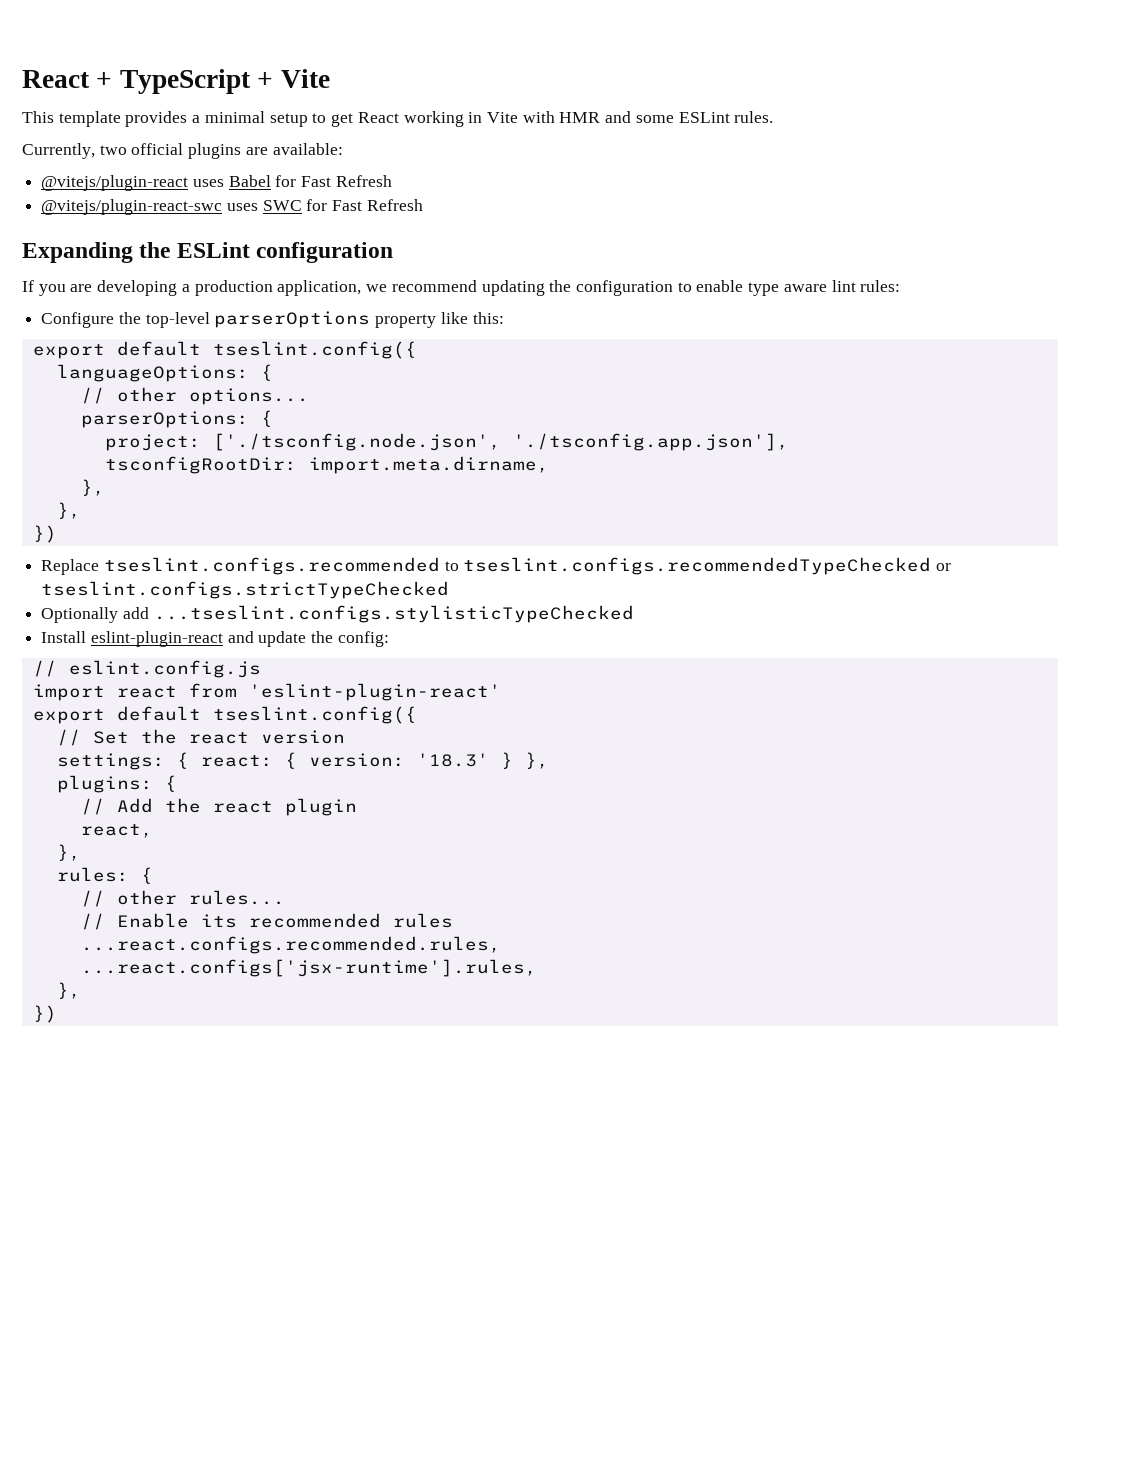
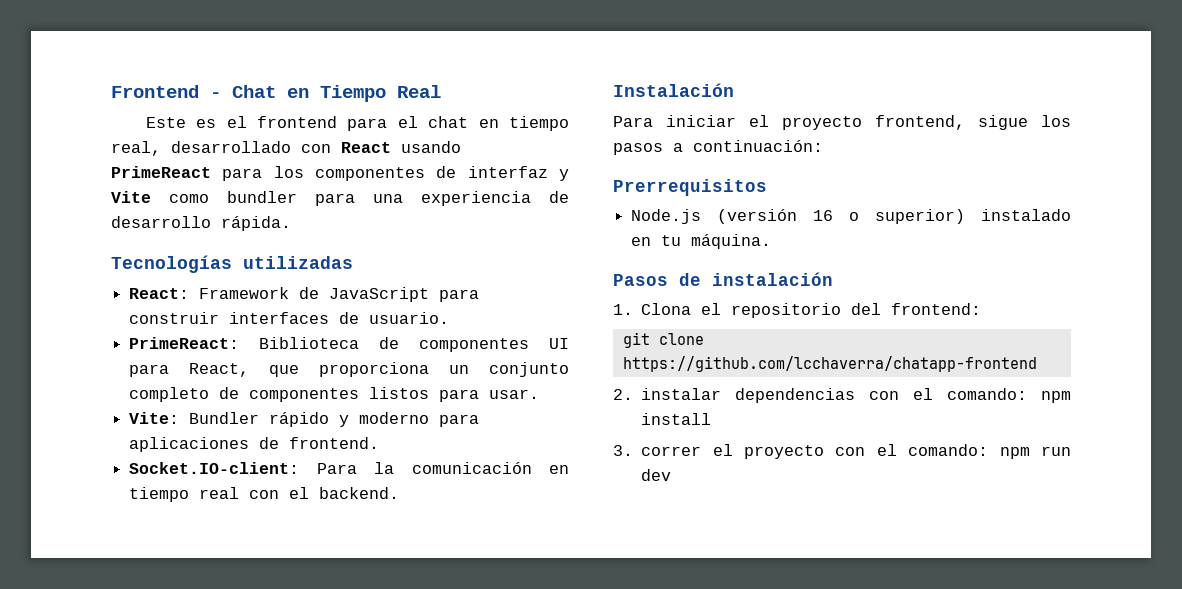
[22,69,330,94] [22,111,774,127] [22,143,343,159] [41,175,392,191] [41,199,423,215] [22,242,394,263] [22,280,901,296] [41,311,504,328] [32,341,417,359] [56,364,273,382] [80,387,309,405] [80,410,273,428] [104,433,789,451] [104,456,549,474] [80,479,105,496] [56,502,81,519] [32,525,57,543] [41,557,952,575] [41,581,450,599] [41,605,634,623] [41,631,389,647] [32,660,261,678] [32,683,501,701] [32,706,417,724] [56,729,345,746] [56,752,549,770] [56,775,177,793] [80,798,357,816] [80,824,153,838] [56,844,81,861] [56,867,153,884] [80,890,285,907] [80,913,453,930] [80,936,501,954] [80,959,537,977] [56,982,81,999] [32,1005,57,1023] React + TypeScript + Vite // This template provides a minimal setup to get React working in Vite with HMR and some ESLint rules. // Currently, two official plugins are available: // @vitejs/plugin-react uses Babel for Fast Refresh // @vitejs/plugin-react-swc uses SWC for Fast Refresh // Expanding the ESLint configuration // If you are developing a production application, we recommend updating the configuration to enable type aware lint rules: // Configure the top-level parserOptions property like this: // export default tseslint.config({ // languageOptions: { // // other options... // parserOptions: { // project: ['./tsconfig.node.json', './tsconfig.app.json'], // tsconfigRootDir: import.meta.dirname, // }, // }, // }) // Replace tseslint.configs.recommended to tseslint.configs.recommendedTypeChecked or tseslint.configs.strictTypeChecked // Optionally add ...tseslint.configs.stylisticTypeChecked // Install eslint-plugin-react and update the config: // // eslint.config.js // import react from 'eslint-plugin-react' // export default tseslint.config({ // // Set the react version // settings: { react: { version: '18.3' } }, // plugins: { // // Add the react plugin // react, // }, // rules: { // // other rules... // // Enable its recommended rules // ...react.configs.recommended.rules, // ...react.configs['jsx-runtime'].rules, // }, // }) -> [111,85,441,102] [145,116,569,131] [111,141,461,156] [111,166,569,181] [111,191,569,206] [111,216,291,231] [111,255,353,273] [129,287,480,302] [129,312,450,324] [129,337,569,352] [129,362,569,377] [129,387,540,402] [129,412,480,427] [129,437,380,452] [129,462,569,474] [129,487,400,502] [613,83,734,97] [613,115,1071,130] [613,140,823,155] [613,179,767,196] [631,209,1071,224] [631,234,772,249] [613,272,833,286] [613,303,982,318] [622,332,704,348] [622,356,1037,372] [613,388,1071,403] [641,413,712,425] [613,444,1071,459] [641,469,672,481] Frontend - Chat en Tiempo Real // Este es el frontend para el chat en tiempo real, desarrollado con React usando PrimeReact para los componentes de interfaz y Vite como bundler para una experiencia de desarrollo rápida. // Tecnologías utilizadas // React: Framework de JavaScript para construir interfaces de usuario. // PrimeReact: Biblioteca de componentes UI para React, que proporciona un conjunto completo de componentes listos para usar. // Vite: Bundler rápido y moderno para aplicaciones de frontend. // Socket.IO-client: Para la comunicación en tiempo real con el backend. // Instalación // Para iniciar el proyecto frontend, sigue los pasos a continuación: // Prerrequisitos // Node.js (versión 16 o superior) instalado en tu máquina. // Pasos de instalación // 1. Clona el repositorio del frontend: // git clone https://github.com/lcchaverra/chatapp-frontend // 2. instalar dependencias con el comando: npm install // 3. correr el proyecto con el comando: npm run dev

